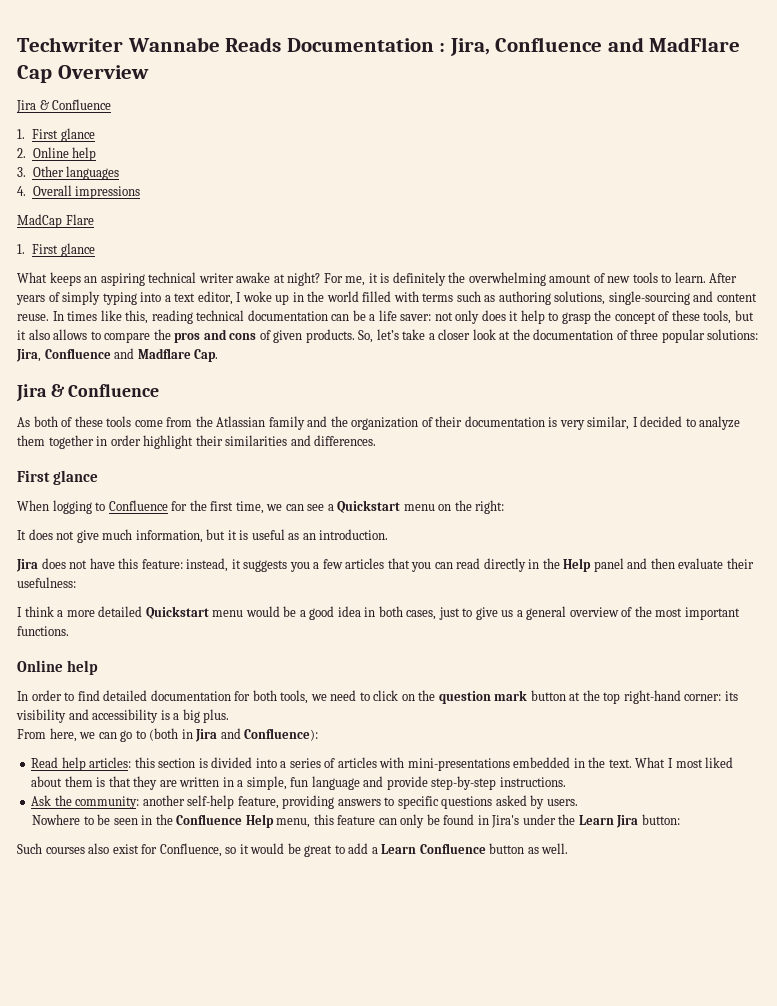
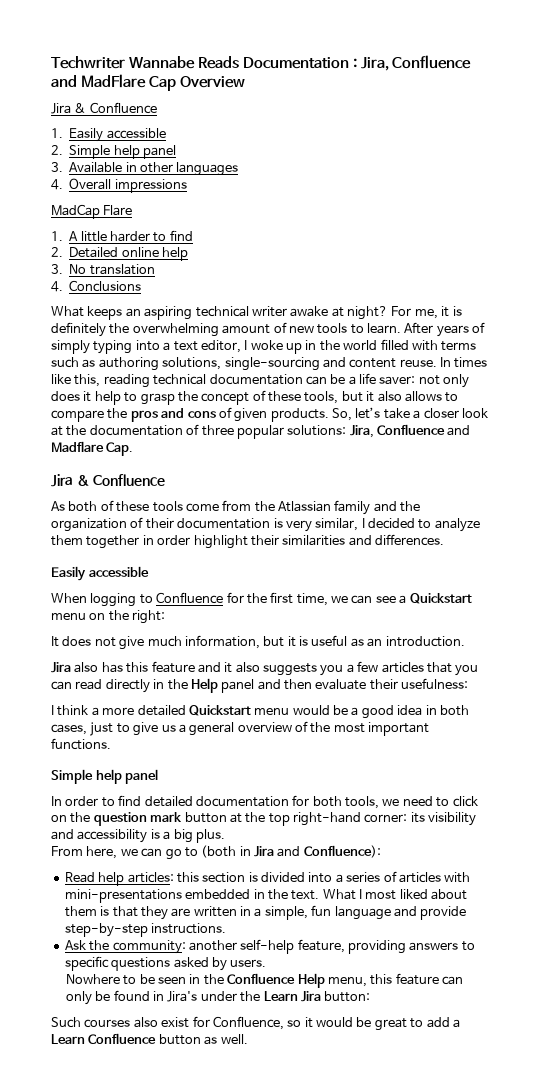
[32,128,95,142] [17,147,97,161] [17,166,64,177] First glance // 2. Online help // 3. Other -> [69,128,166,142] [51,145,176,159] [51,162,173,173] Easily accessible // 2. Simple help panel // 3. Available in other
[32,243,95,257] First glance -> [69,230,193,242] [51,247,188,261] [51,264,155,275] [51,280,142,292] A little harder to find // 2. Detailed online help // 3. No translation // 4. Conclusions
[17,470,99,485] First glance -> [51,566,149,581] Easily accessible
[41,558,241,572] does not have this feature: instead, it -> [74,661,260,673] also has this feature and it also
[17,660,99,675] Online help -> [51,769,159,784] Simple help panel

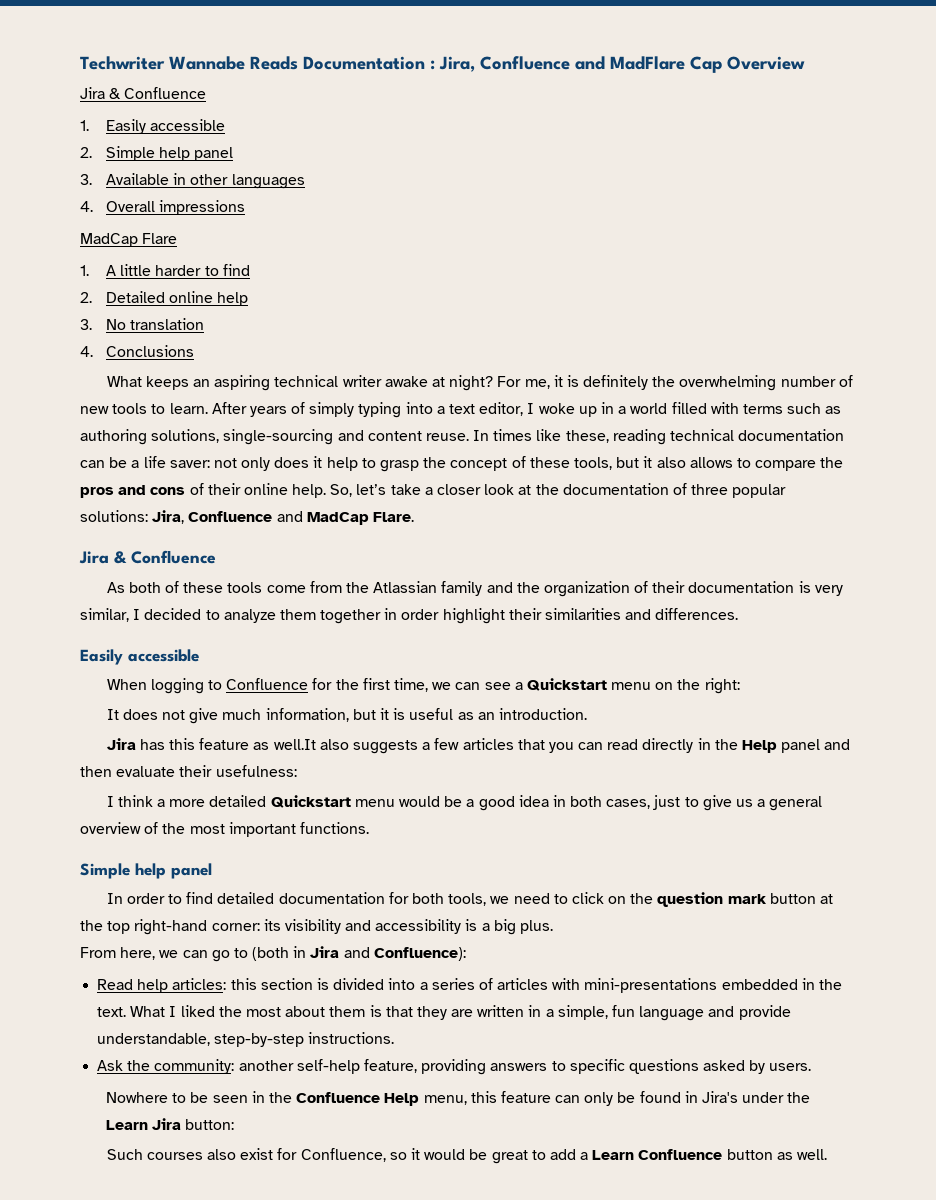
[222,324,271,334] amount -> [780,376,836,387] number
[319,340,340,351] the -> [618,406,627,414] a
[74,374,101,387] this, -> [565,430,609,443] these,
[234,408,329,422] given products. -> [207,483,327,498] their online help.
[51,441,134,456] Madflare Cap. -> [306,512,414,525] MadCap Flare.
[74,662,99,673] also -> (136, 744) none
[197,662,233,673] and it -> [253,739,316,750] as well.It
[320,665,344,676] you -> (419, 747) none
[365,889,428,900] most liked -> [180,1005,281,1017] liked the most
(467, 913) none -> [97,1033,211,1046] understandable,

